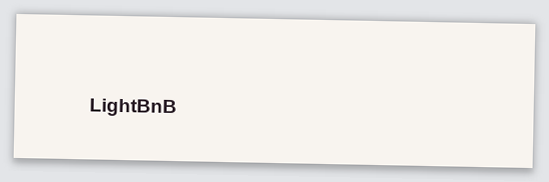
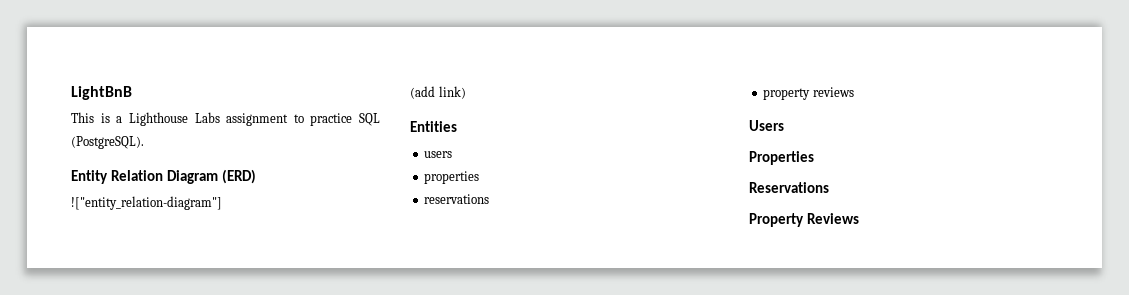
(177, 108) none -> [71,112,380,126] [71,136,144,149] [71,169,257,184] [71,196,222,210] [410,86,466,99] [410,121,457,132] [424,151,453,158] [424,171,480,184] [424,194,490,204] [763,87,854,100] [749,120,784,131] [749,151,814,165] [749,182,829,193] [749,213,859,227] // This is a Lighthouse Labs assignment to practice SQL (PostgreSQL). // Entity Relation Diagram (ERD) // !["entity_relation-diagram"] // (add link) // Entities // users // properties // reservations // property reviews // Users // Properties // Reservations // Property Reviews

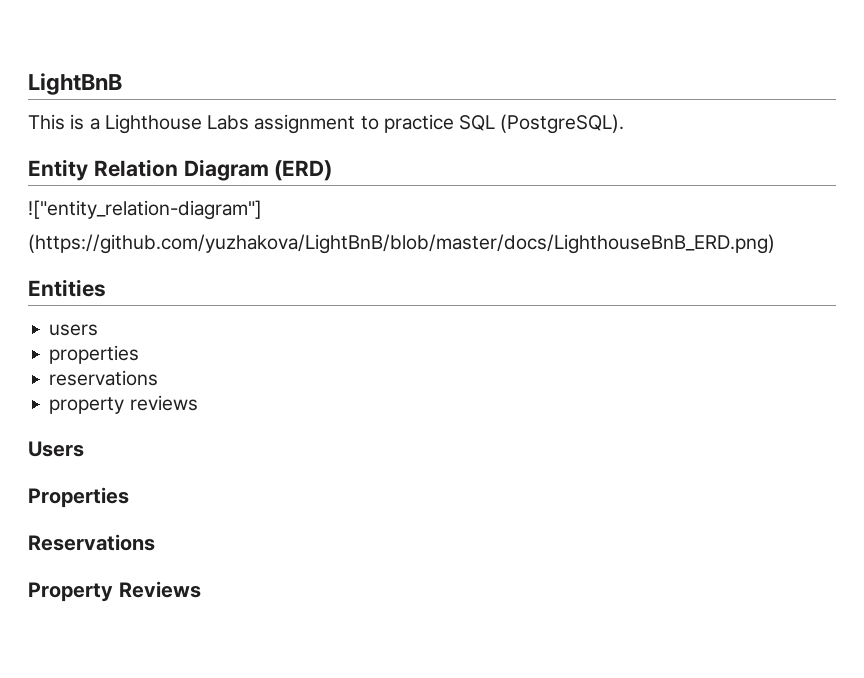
[410,86,466,99] (add link) -> [28,234,775,254] (https://github.com/yuzhakova/LightBnB/blob/master/docs/LighthouseBnB_ERD.png)

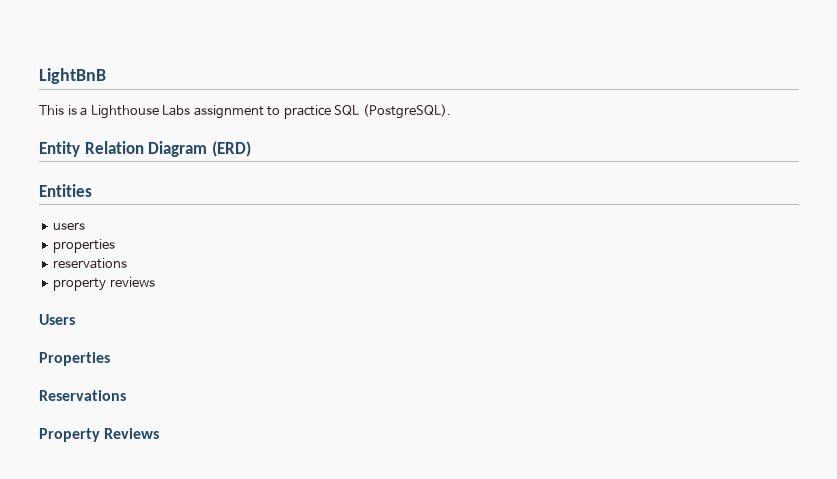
[28,200,262,220] [28,234,775,254] // !["entity_relation-diagram"] // (https://github.com/yuzhakova/LightBnB/blob/master/docs/LighthouseBnB_ERD.png) -> (251, 149) none

